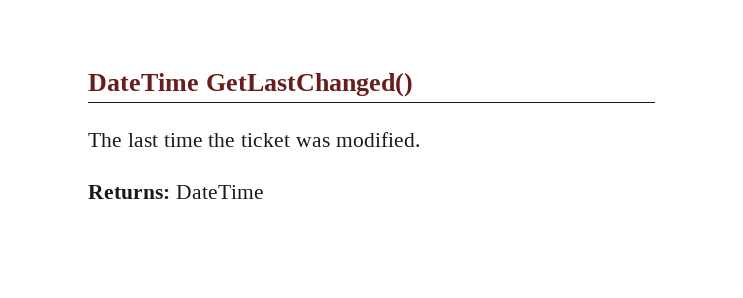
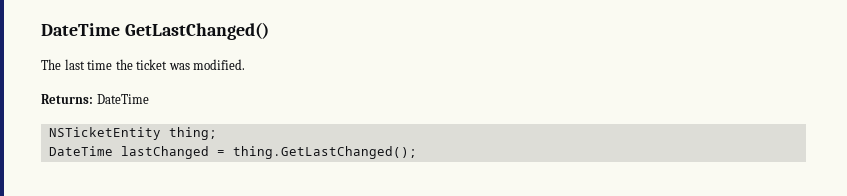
(264, 192) none -> [48,127,217,140] [48,146,417,159] // NSTicketEntity thing; // DateTime lastChanged = thing.GetLastChanged();

